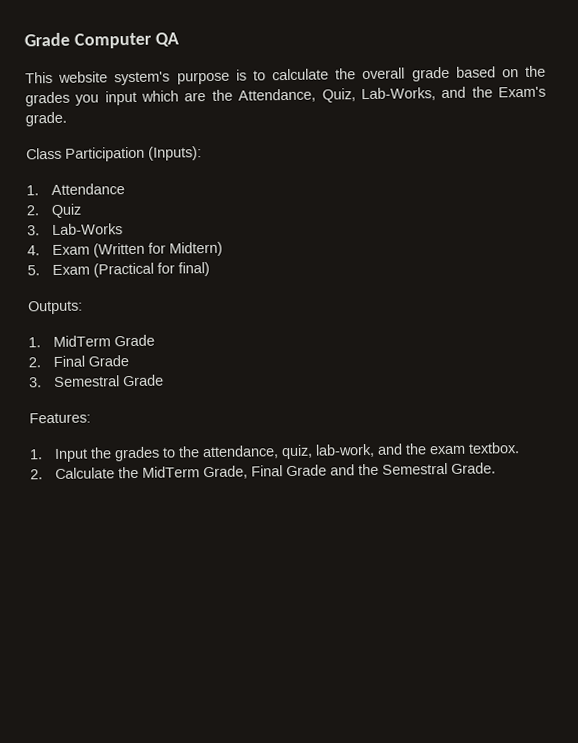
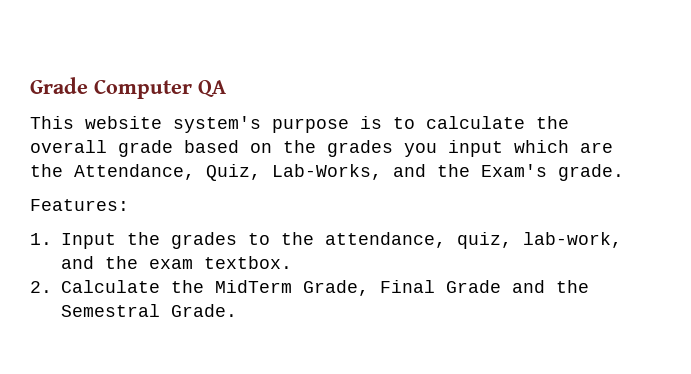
[26,146,202,162] [26,183,125,196] [26,203,82,219] [27,223,123,236] [27,241,223,258] [27,262,210,278] [28,300,83,315] [28,334,155,348] [28,355,129,368] [29,374,164,388] // Class Participation (Inputs): // 1. Attendance // 2. Quiz // 3. Lab-Works // 4. Exam (Written for Midtern) // 5. Exam (Practical for final) // Outputs: // 1. MidTerm Grade // 2. Final Grade // 3. Semestral Grade -> (624, 172) none

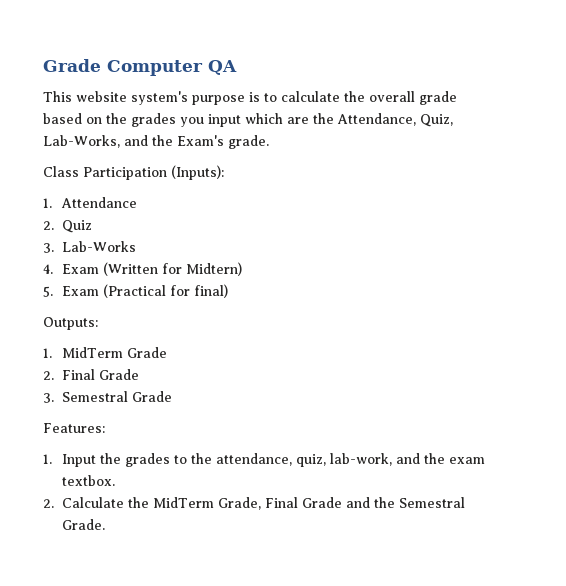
(624, 172) none -> [43,165,224,180] [43,197,137,208] [43,220,92,233] [43,241,136,253] [43,262,242,276] [43,284,228,298] [43,317,98,330] [43,347,167,358] [43,369,139,380] [43,391,172,403] // Class Participation (Inputs): // 1. Attendance // 2. Quiz // 3. Lab-Works // 4. Exam (Written for Midtern) // 5. Exam (Practical for final) // Outputs: // 1. MidTerm Grade // 2. Final Grade // 3. Semestral Grade

